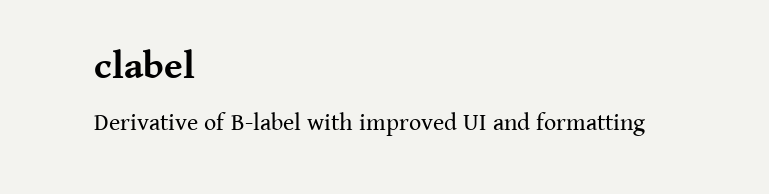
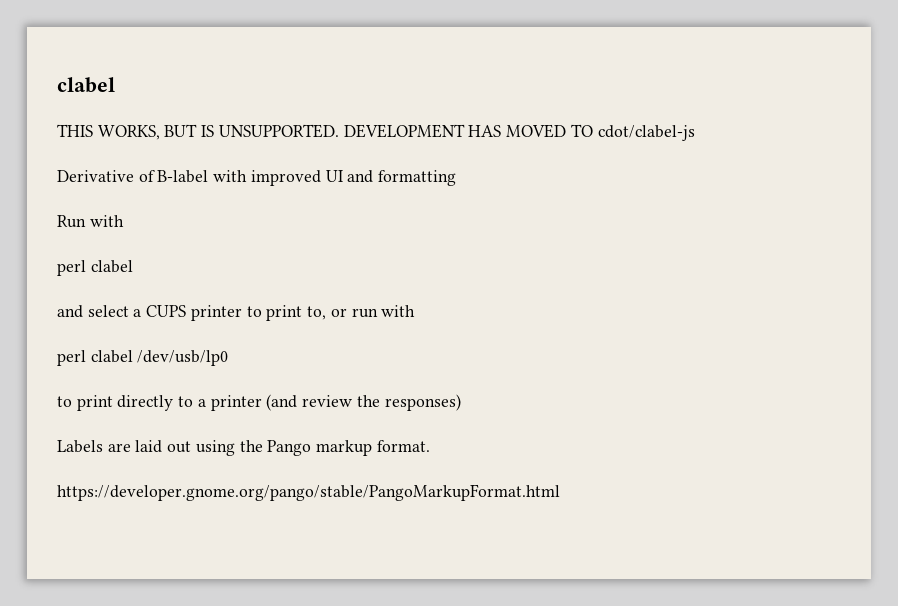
[94,49,195,78] clabel -> [57,77,115,93] [57,124,695,141] clabel // THIS WORKS, BUT IS UNSUPPORTED. DEVELOPMENT HAS MOVED TO cdot/clabel-js
(646, 124) none -> [57,215,124,228] [57,260,133,276] [57,305,416,321] [57,350,229,366] [57,394,461,411] [57,440,430,456] [57,484,560,501] // Run with // perl clabel // and select a CUPS printer to print to, or run with // perl clabel /dev/usb/lp0 // to print directly to a printer (and review the responses) // Labels are laid out using the Pango markup format. // https://developer.gnome.org/pango/stable/PangoMarkupFormat.html

